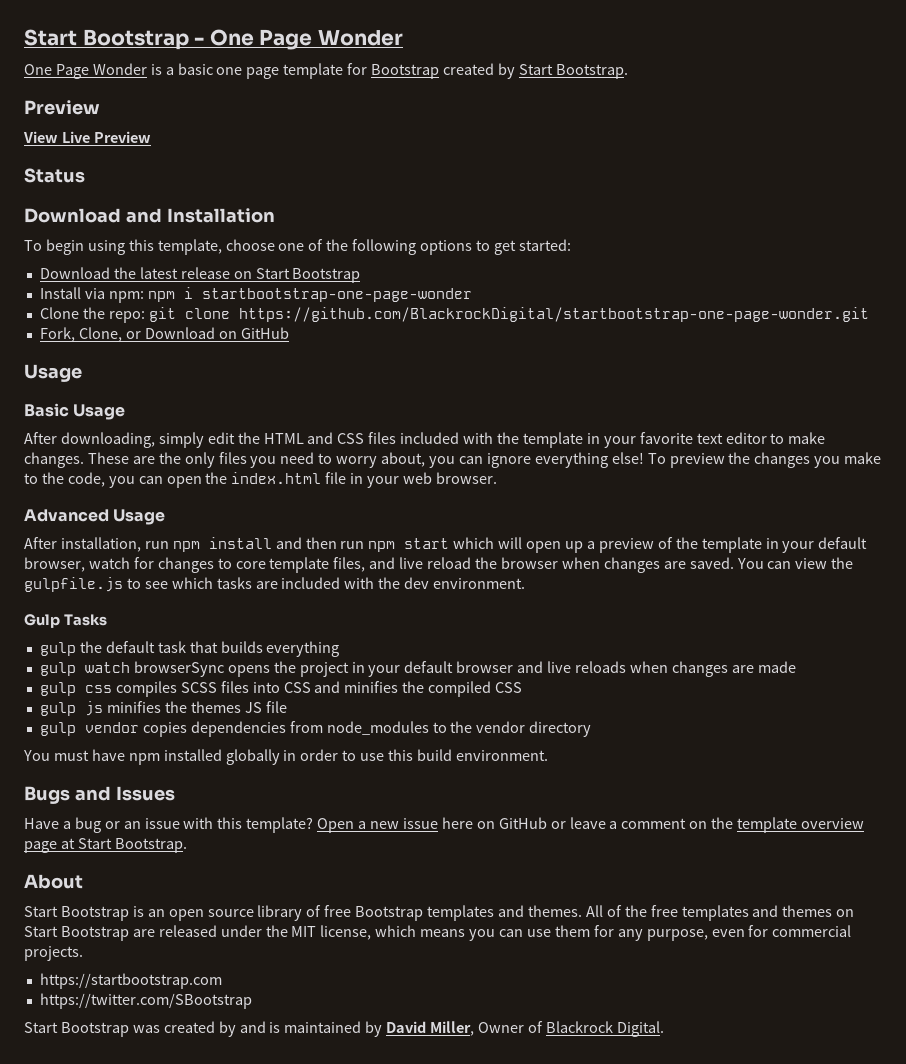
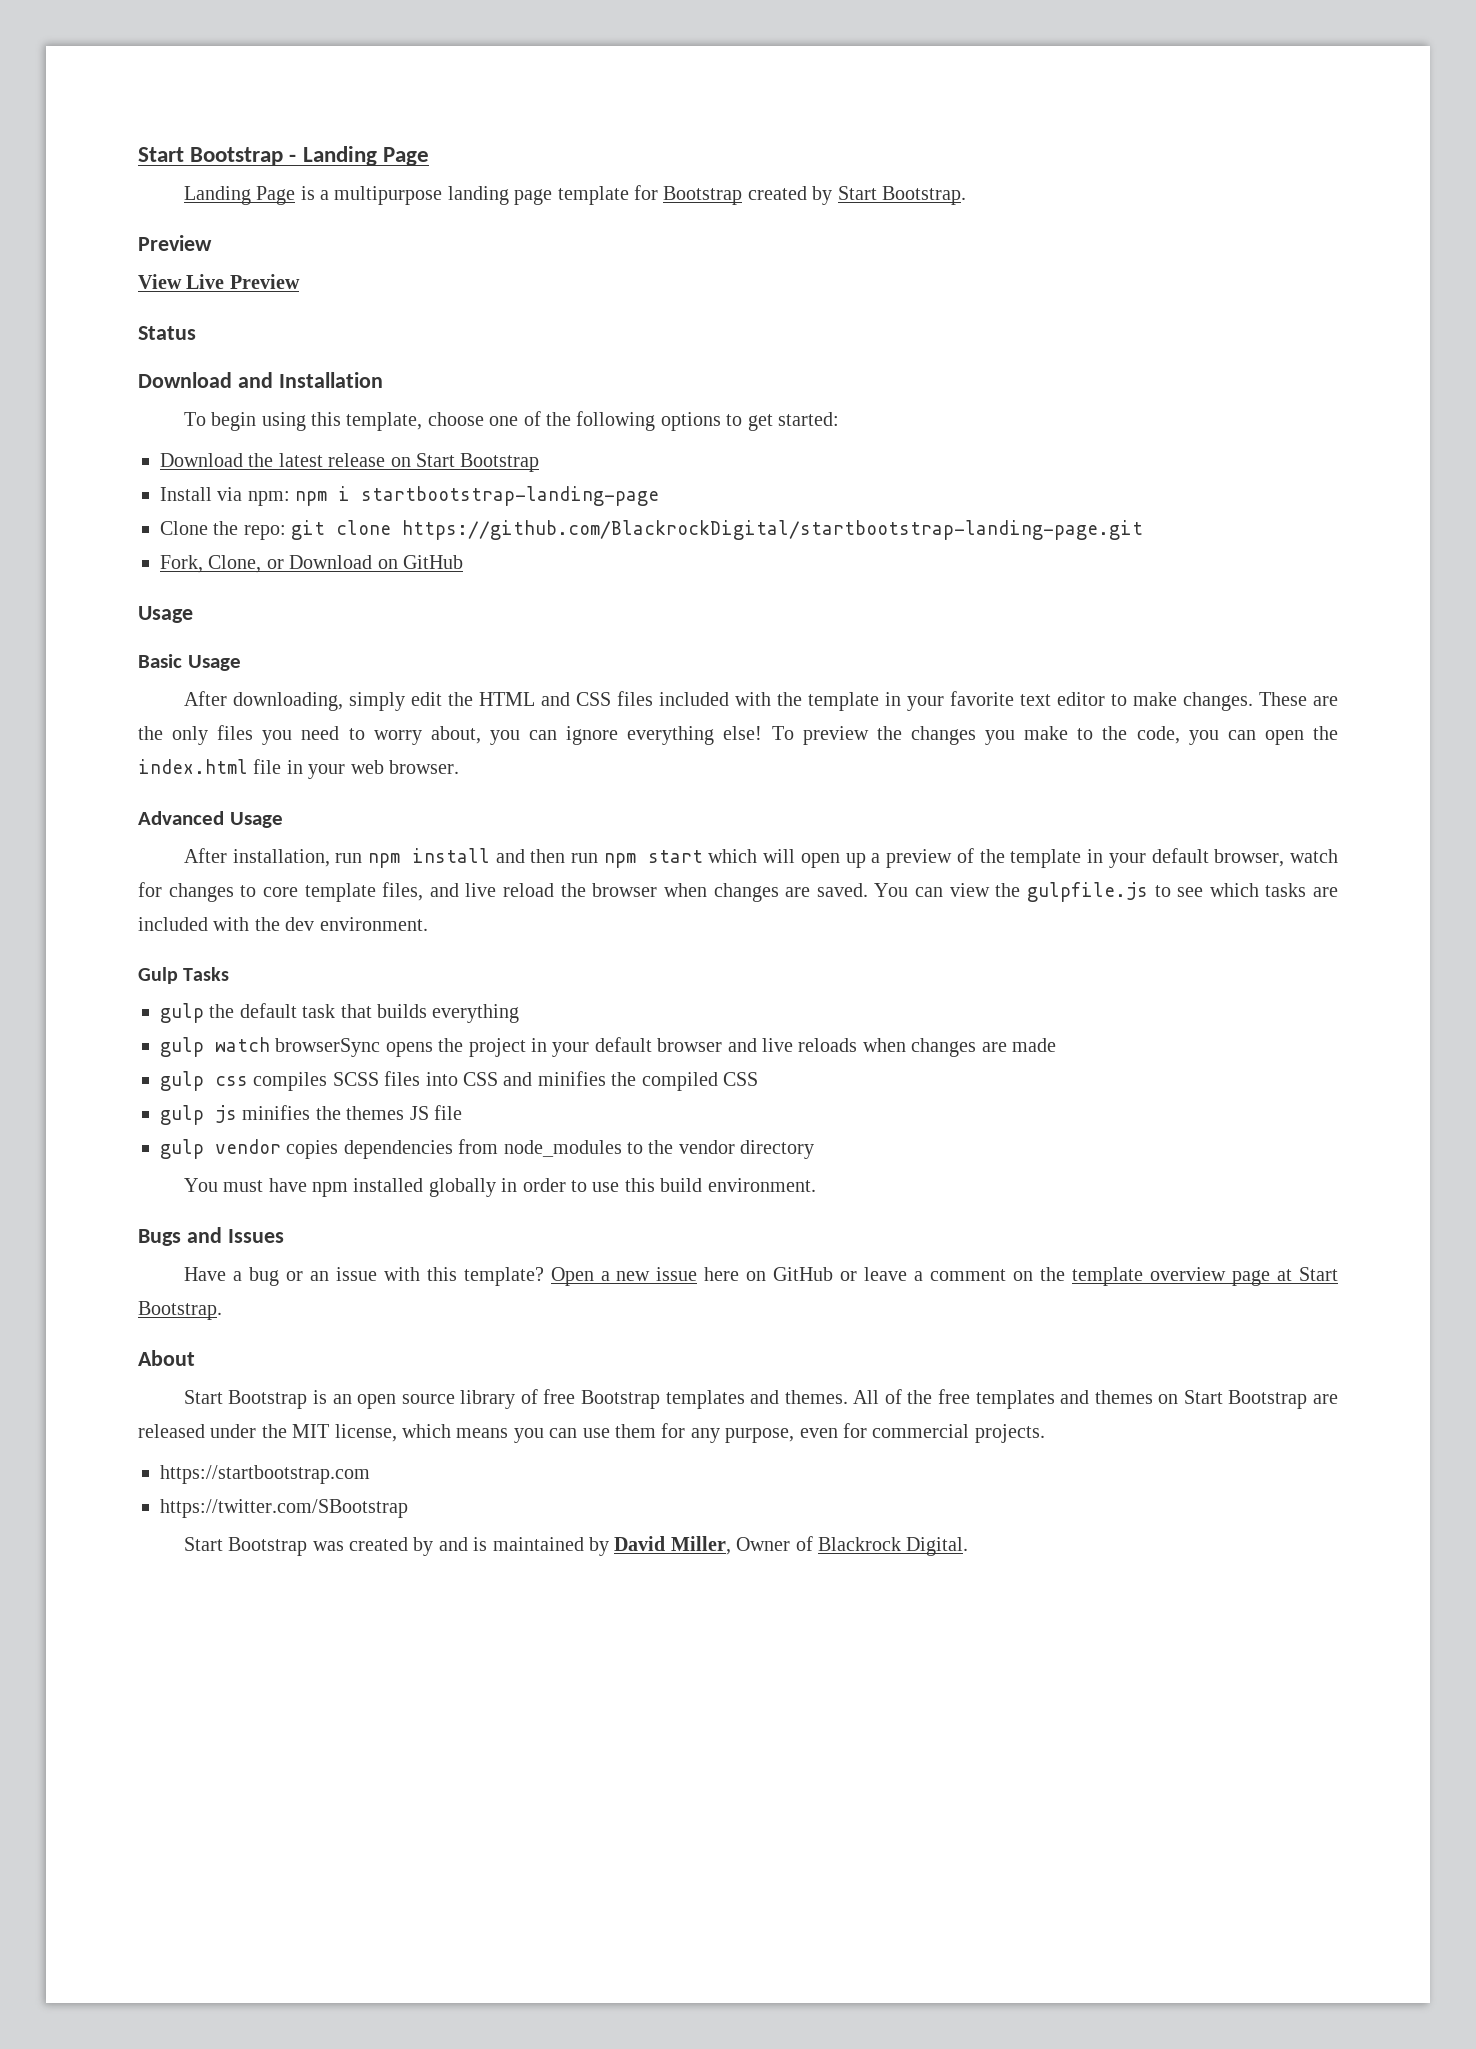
[209,29,403,50] [24,63,243,79] One Page Wonder // One Page Wonder is a basic one -> [302,146,429,166] [183,186,509,205] Landing Page // Landing Page is a multipurpose landing
[201,288,472,302] startbootstrap-one-page-wonder -> [361,486,660,506] startbootstrap-landing-page
[238,307,869,322] https://github.com/BlackrockDigital/startbootstrap-one-page-wonder.git -> [402,520,1144,540] https://github.com/BlackrockDigital/startbootstrap-landing-page.git

